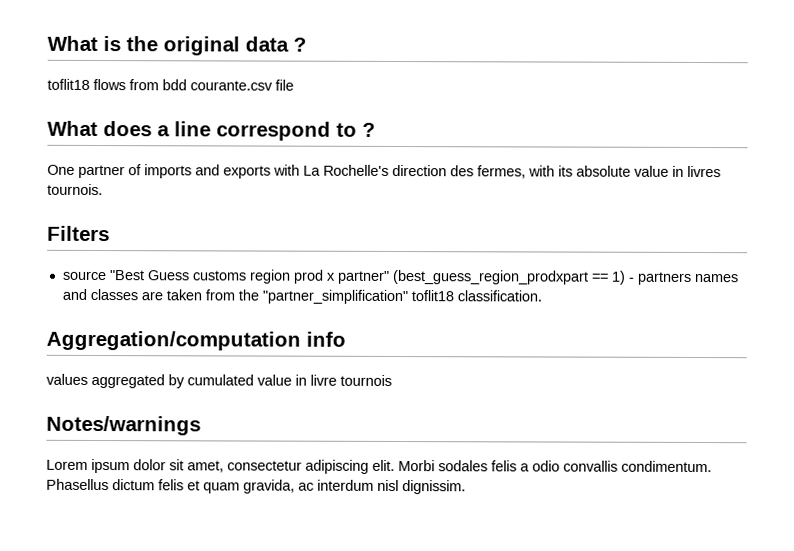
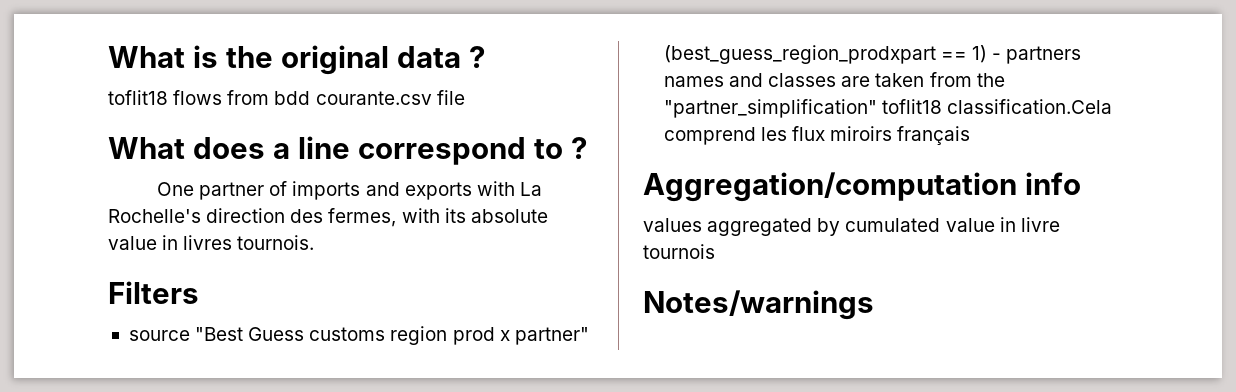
[456,290,542,302] classification. -> [947,99,1113,114] [663,126,971,145] classification.Cela comprend les flux miroirs français
[46,458,712,474] [46,478,466,495] // Lorem ipsum dolor sit amet, consectetur adipiscing elit. Morbi sodales felis a odio convallis condimentum. Phasellus dictum felis et quam gravida, ac interdum nisl dignissim. -> (874, 305) none

